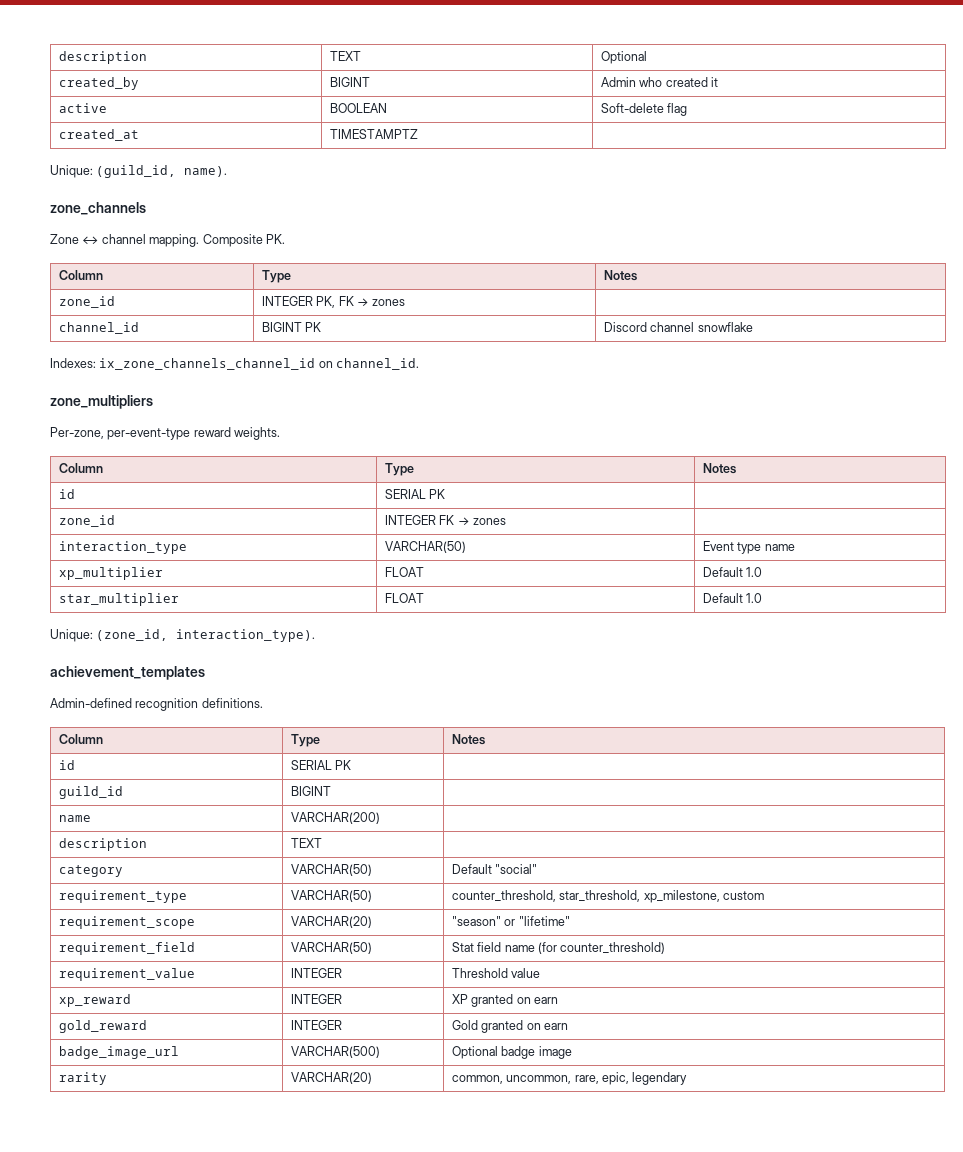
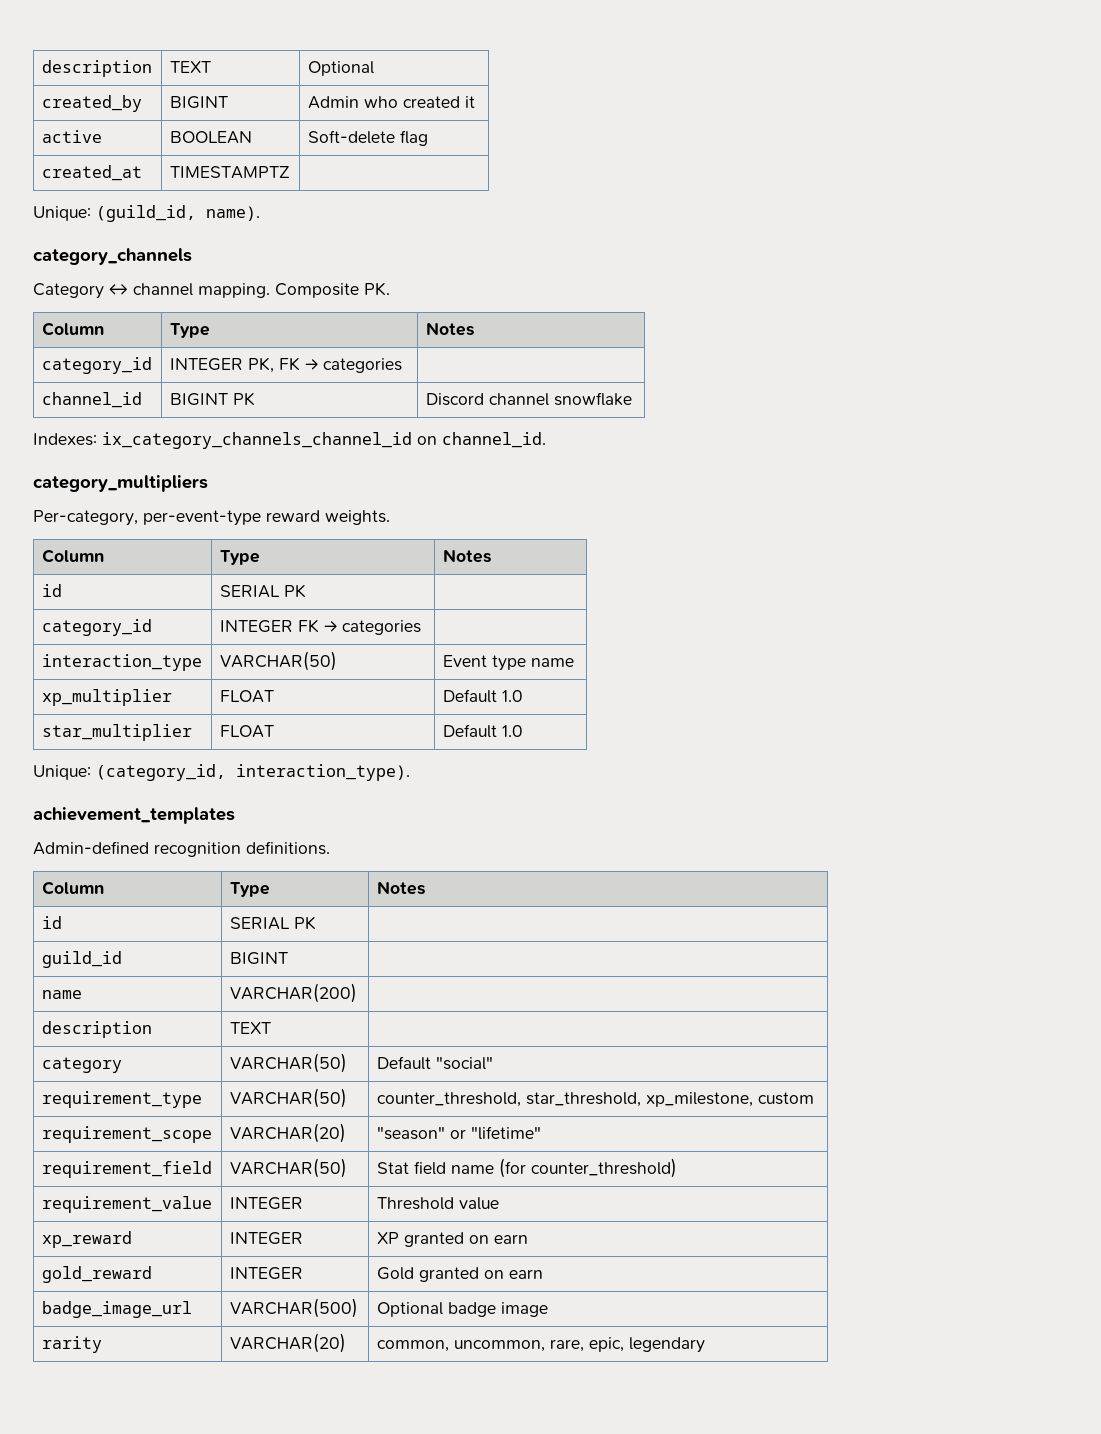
[50,202,146,215] [50,234,79,244] zone_channels // Zone -> [33,248,192,265] [33,283,104,299] category_channels // Category
[58,296,115,308] zone_id -> [41,357,152,374] category_id
[372,299,406,306] zones -> [322,358,402,373] categories
[99,358,316,370] ix_zone_channels_channel_id -> [102,432,412,449] ix_category_channels_channel_id
[50,395,153,409] [50,427,104,439] zone_multipliers // Per-zone, -> [33,475,208,492] [33,510,138,526] category_multipliers // Per-category,
[58,515,115,527] zone_id -> [41,619,152,636] category_id
[473,518,507,525] zones -> [341,620,421,635] categories
[96,629,169,641] (zone_id, -> [96,764,226,781] (category_id,

